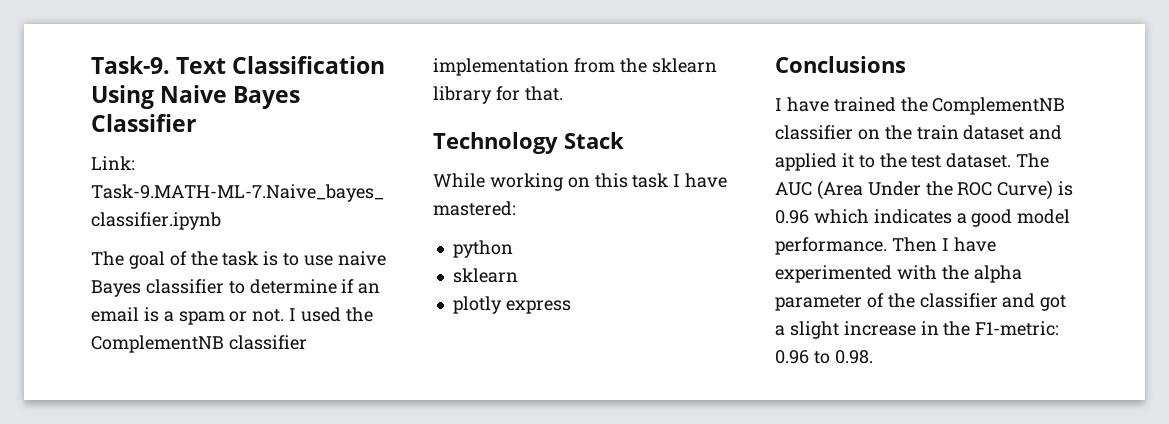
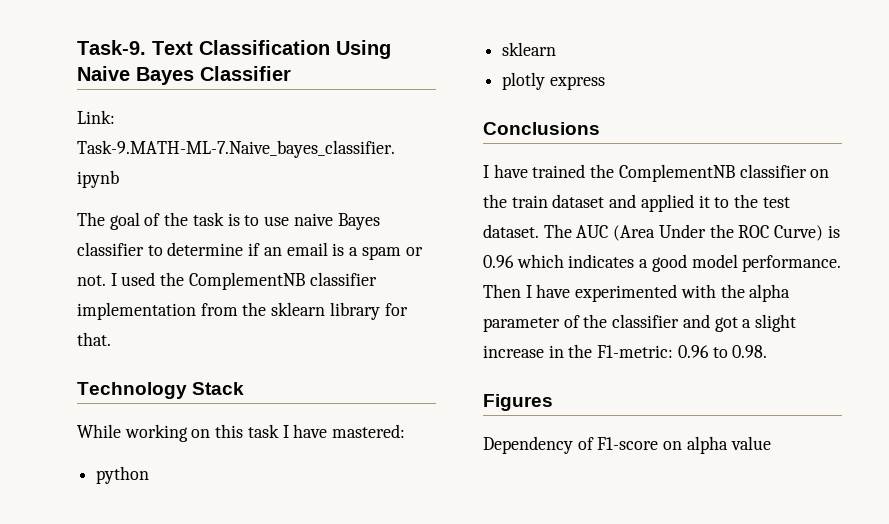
(873, 357) none -> [483,394,553,411] [483,436,771,454] // Figures // Dependency of F1-score on alpha value

